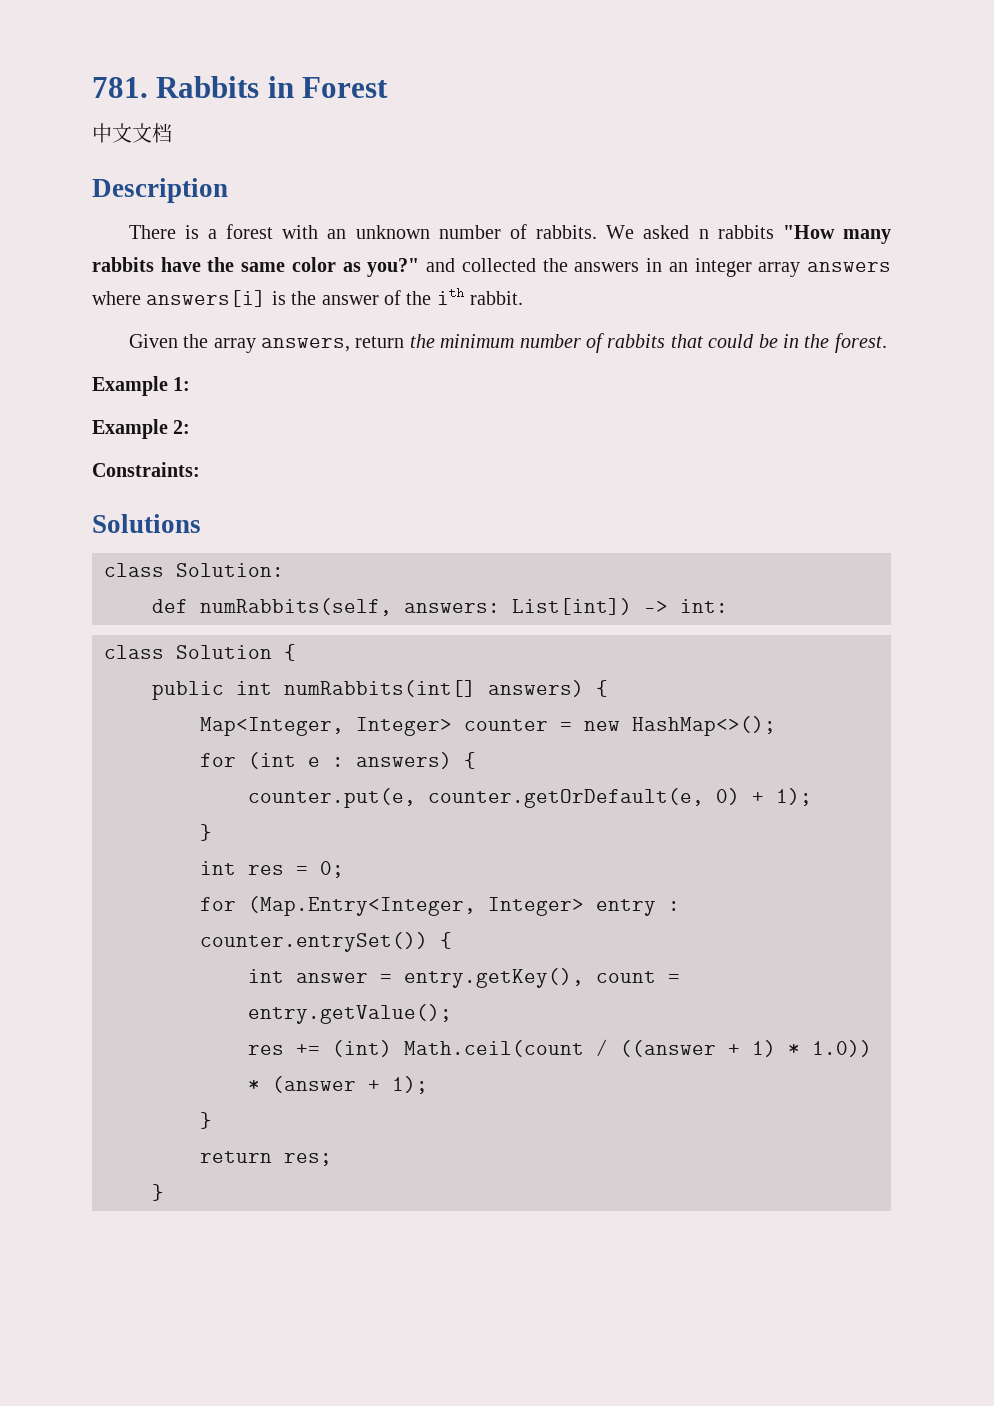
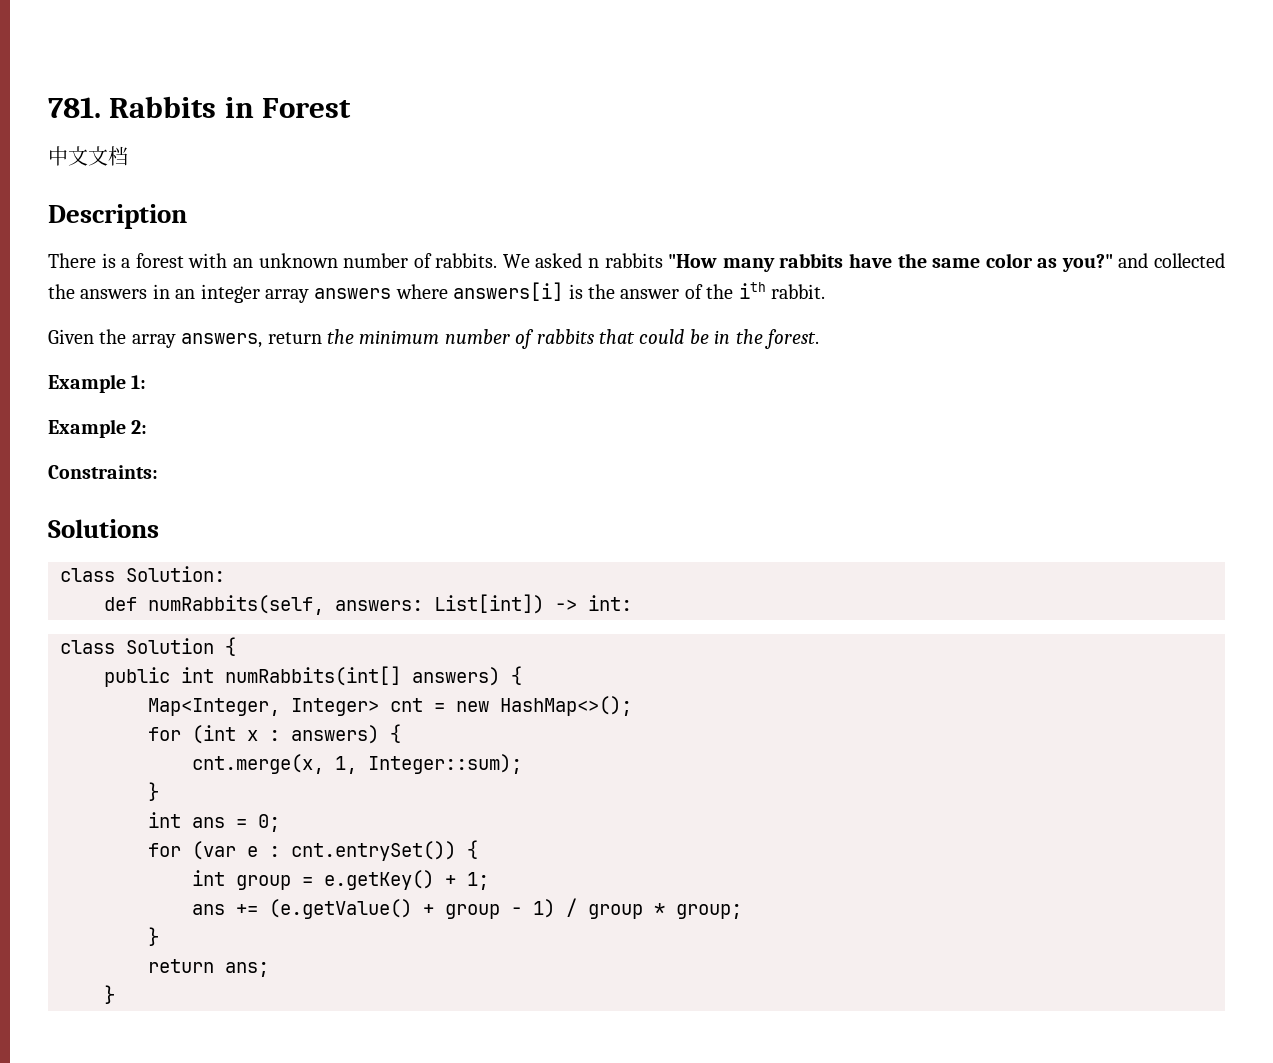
[464,719,548,731] counter -> [390,698,423,712] cnt
[308,757,320,767] e -> [247,730,258,741] x
[248,788,812,808] counter.put(e, counter.getOrDefault(e, 0) + 1); -> [192,754,522,774] cnt.merge(x, 1, Integer::sum);
[248,865,284,875] res -> [192,817,225,828] ans
[248,896,680,916] [200,932,452,952] [248,968,680,988] [248,1004,452,1024] [248,1039,872,1057] [248,1076,428,1094] (Map.Entry<Integer, Integer> entry : counter.entrySet()) { // int answer = entry.getKey(), count = entry.getValue(); // res += (int) Math.ceil(count / ((answer + 1) * 1.0)) * (answer + 1); -> [192,840,478,861] [192,870,489,890] [192,898,742,919] (var e : cnt.entrySet()) { // int group = e.getKey() + 1; // ans += (e.getValue() + group - 1) / group * group;
[284,1153,332,1166] res; -> [225,962,269,977] ans;

